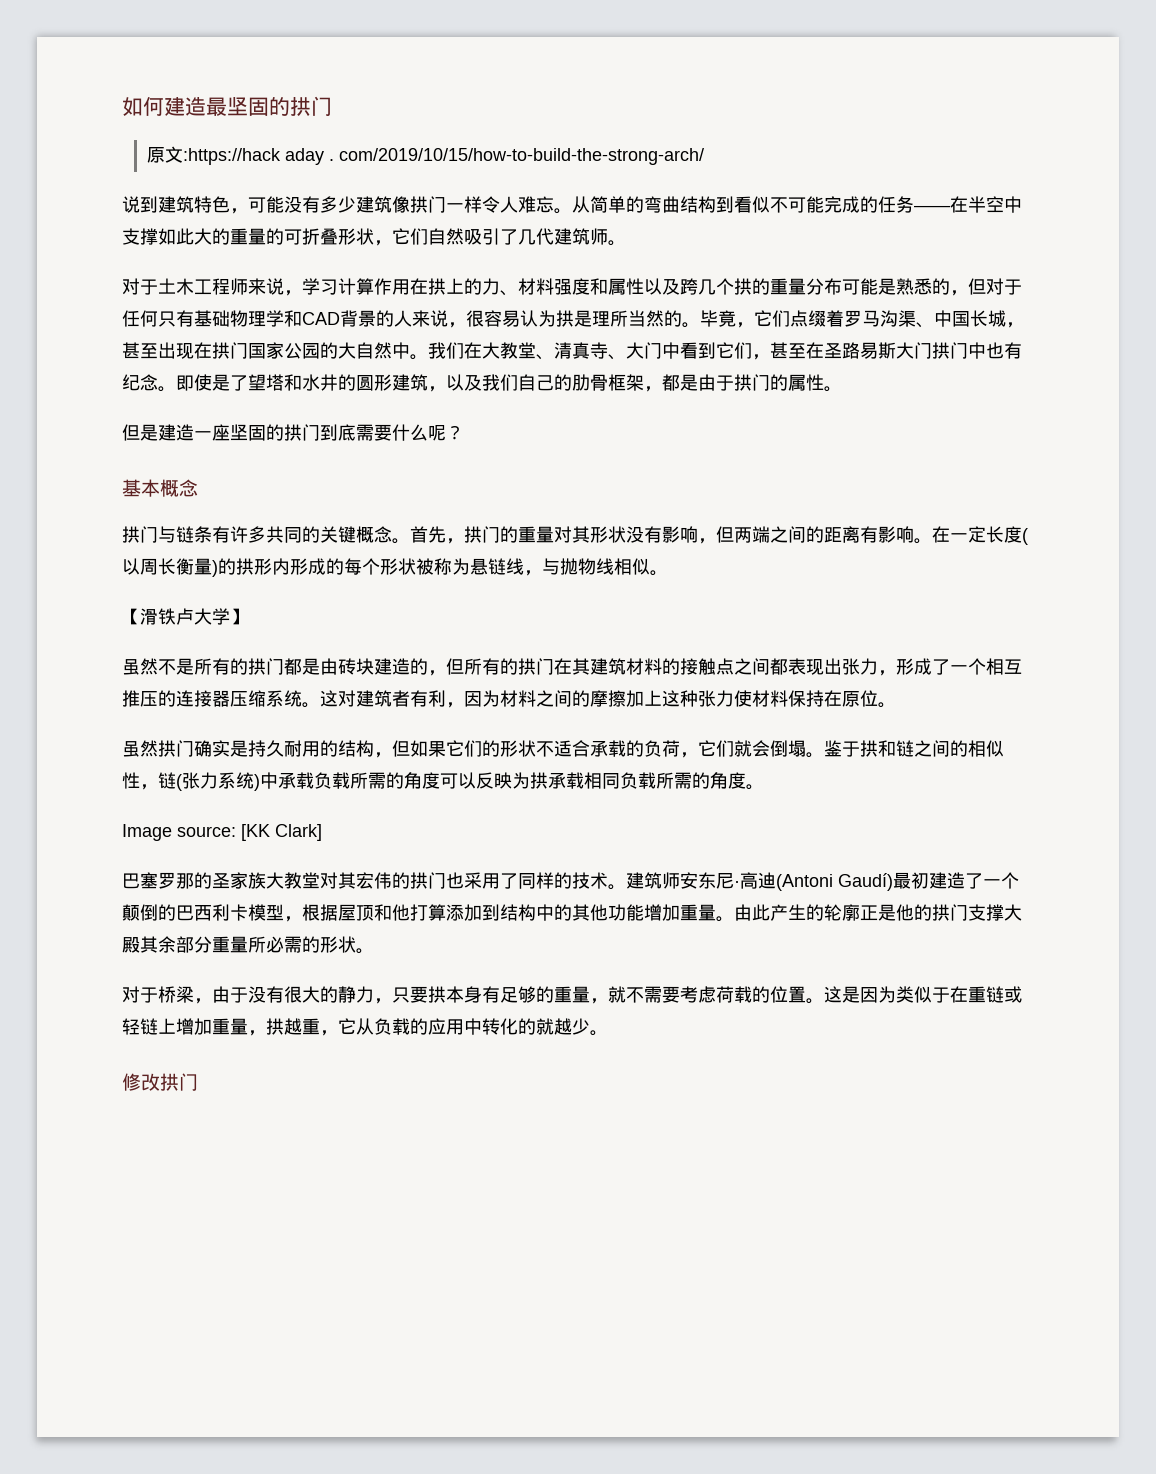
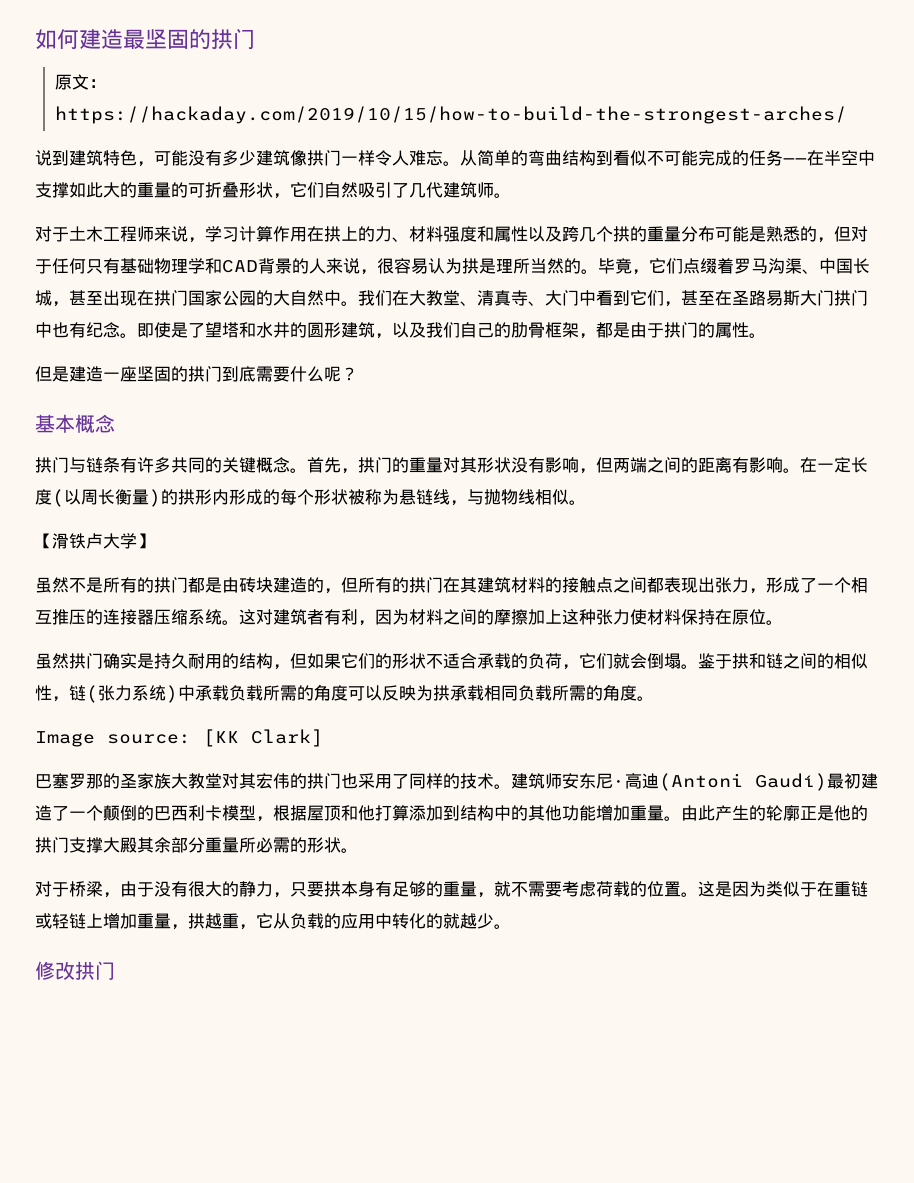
[182,148,704,165] :https://hack aday . com/2019/10/15/how-to-build-the-strong-arch/ -> [88,79,106,88] [54,106,847,124] ：https://hackaday.com/2019/10/15/how-to-build-the-strongest-arches/

